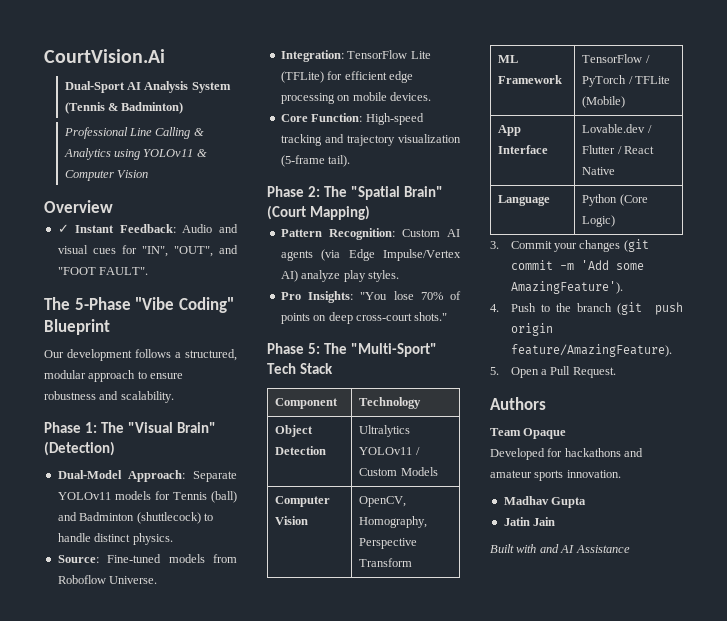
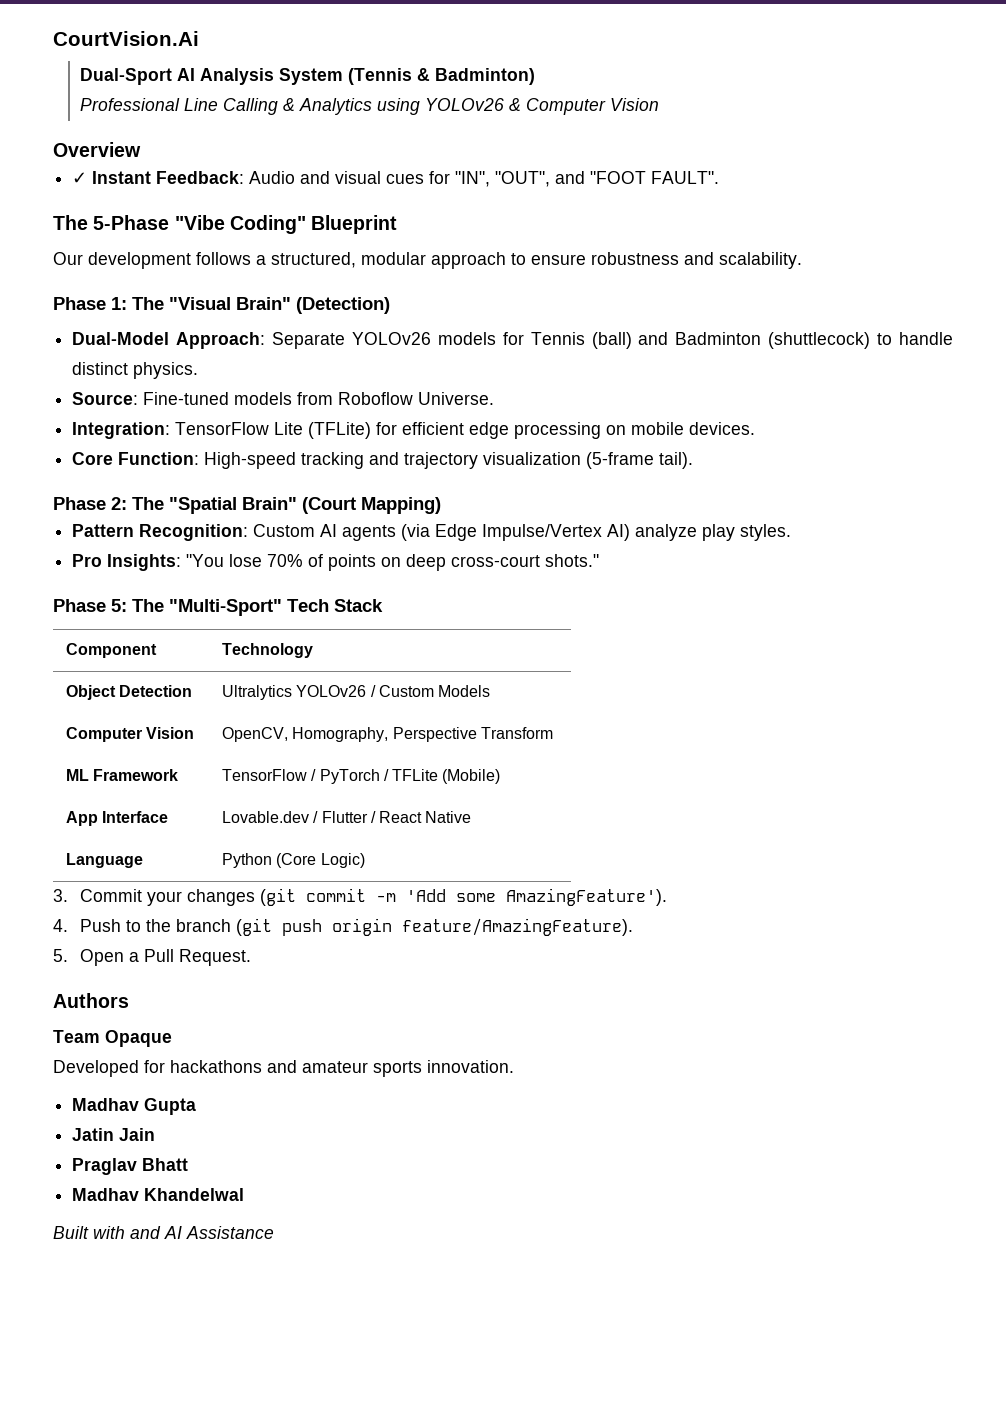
[143,149,194,157] YOLOv11 -> [425,98,505,111] YOLOv26
[57,492,111,500] YOLOv11 -> [351,332,431,345] YOLOv26
[359,447,413,455] YOLOv11 -> [296,685,367,697] YOLOv26
(556, 521) none -> [72,1158,189,1175] [72,1188,245,1201] // Praglav Bhatt // Madhav Khandelwal

